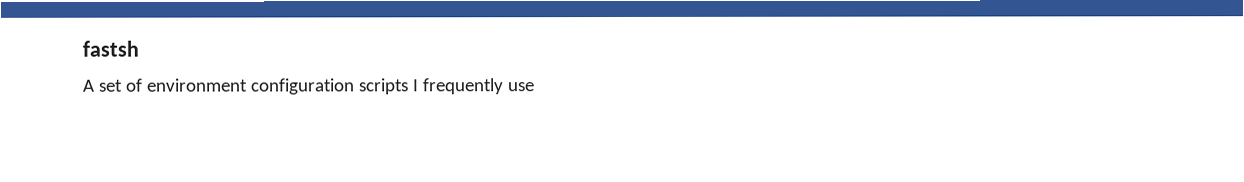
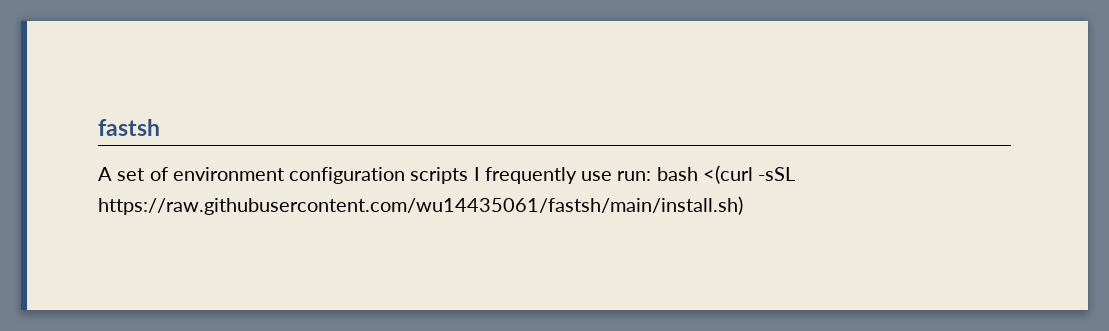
(535, 87) none -> [617,165,796,184] [98,196,743,215] run: bash <(curl -sSL https://raw.githubusercontent.com/wu14435061/fastsh/main/install.sh)

